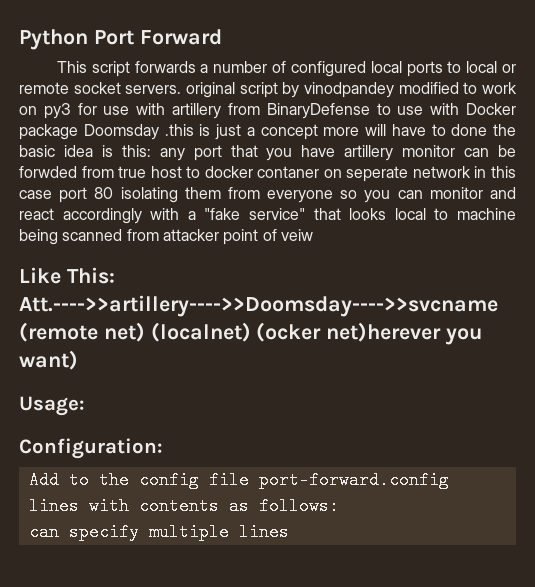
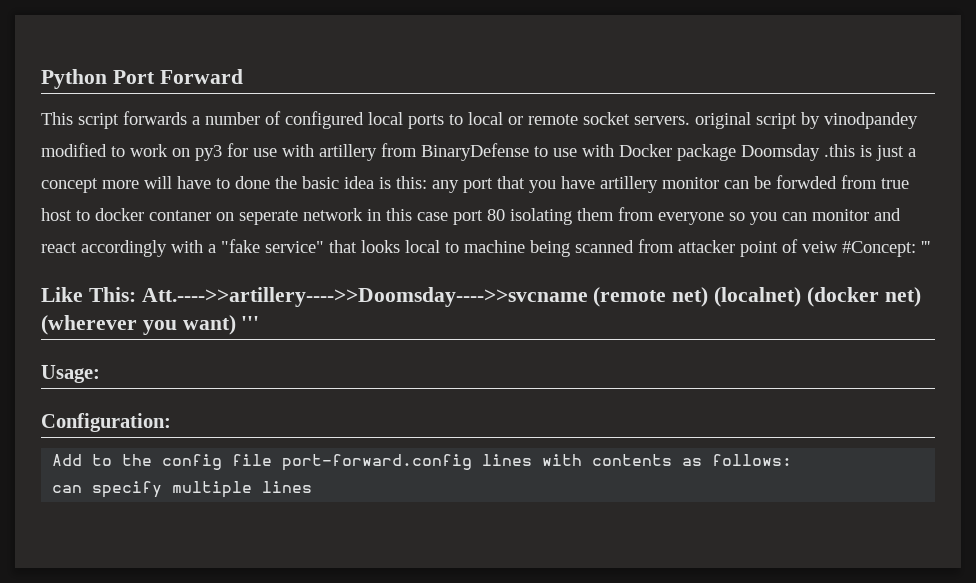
(313, 235) none -> [842,241,930,257] #Concept: '''
[256,322,442,342] (ocker net)herever -> [806,287,921,307] [41,315,137,335] (docker net) (wherever
(78, 360) none -> [241,316,260,330] '''

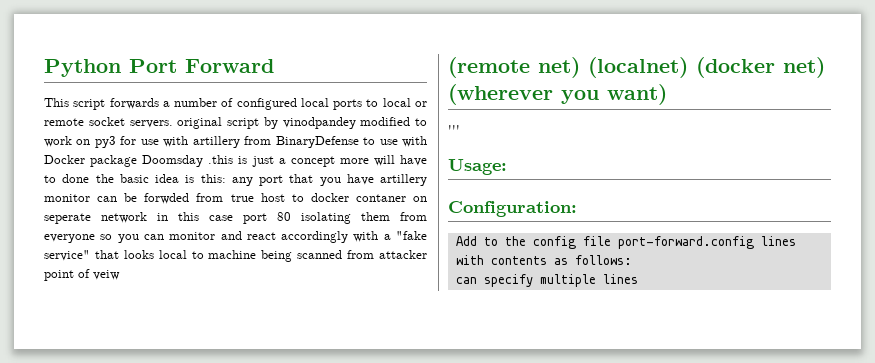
[842,241,930,257] [41,287,588,307] #Concept: ''' // Like This: Att.---->>artillery---->>Doomsday---->>svcname -> (120, 275) //
(236, 325) none -> (667, 94) //

